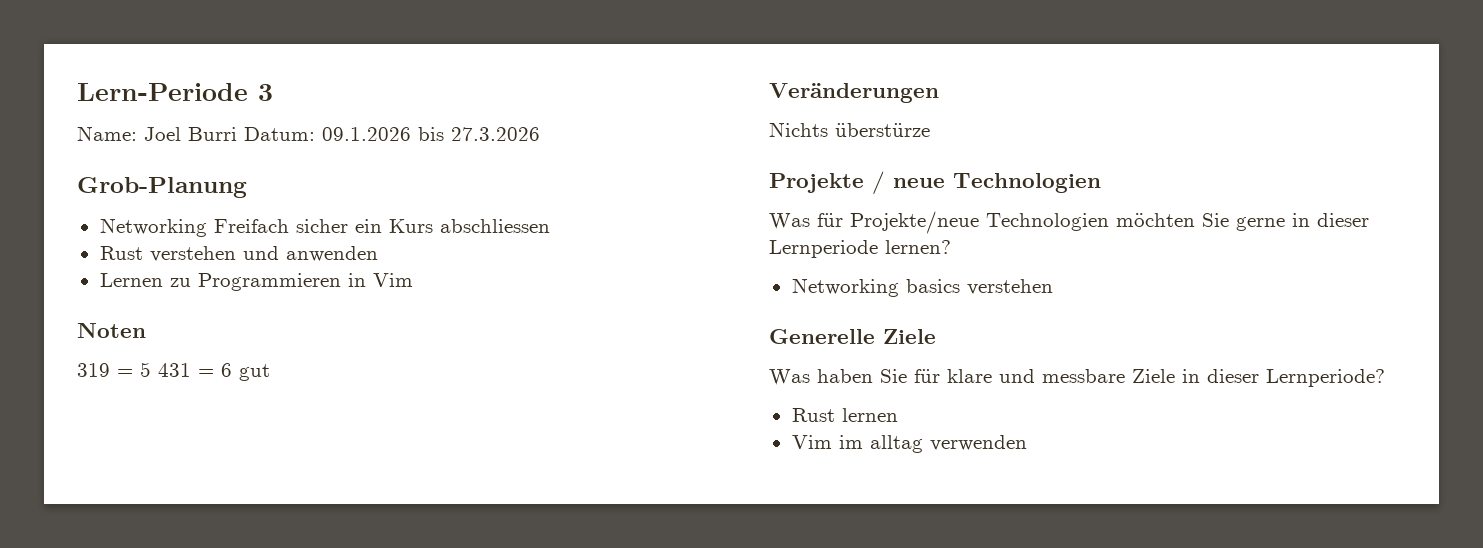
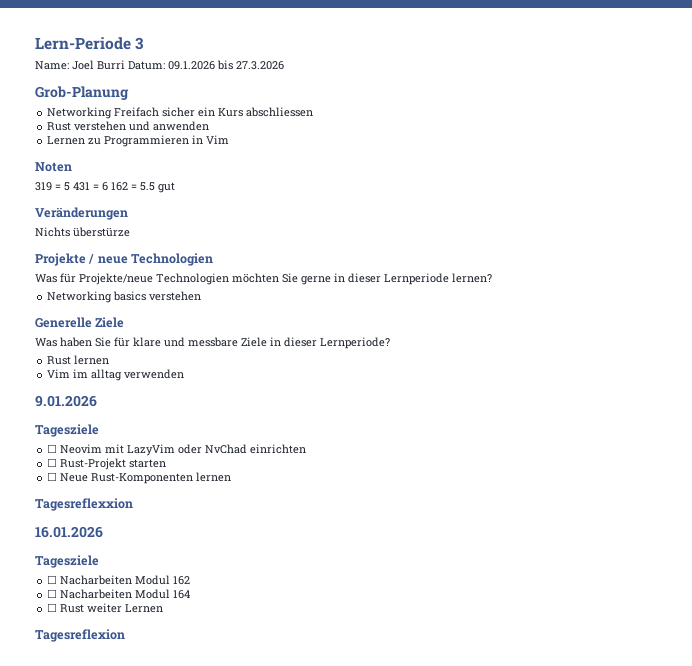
(232, 370) none -> [111,182,155,191] 162 = 5.5
(1027, 443) none -> [35,395,97,407] [35,424,99,437] [47,444,307,456] [47,458,167,470] [47,472,232,484] [35,498,133,511] [35,526,103,538] [35,555,99,568] [47,575,191,585] [47,589,191,599] [47,603,164,613] [35,629,125,642] // 9.01.2026 // Tagesziele // ☐ Neovim mit LazyVim oder NvChad einrichten // ☐ Rust-Projekt starten // ☐ Neue Rust-Komponenten lernen // Tagesreflexxion // 16.01.2026 // Tagesziele // ☐ Nacharbeiten Modul 162 // ☐ Nacharbeiten Modul 164 // ☐ Rust weiter Lernen // Tagesreflexion

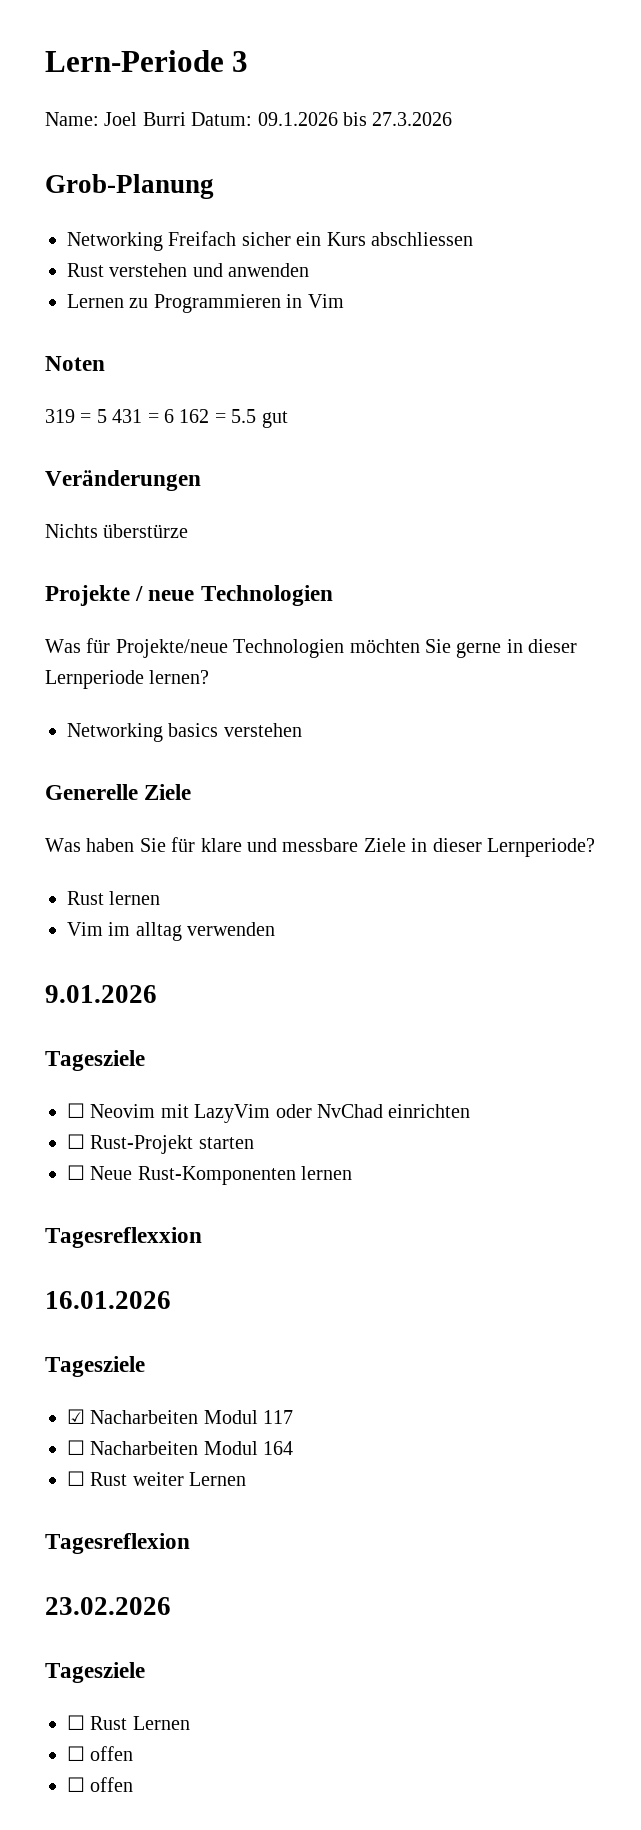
[47,575,191,585] ☐ Nacharbeiten Modul 162 -> [67,1409,294,1424] ☑ Nacharbeiten Modul 117
(125, 635) none -> [45,1597,171,1615] [45,1662,145,1683] [67,1715,190,1730] [67,1746,134,1761] [67,1777,134,1792] // 23.02.2026 // Tagesziele // ☐ Rust Lernen // ☐ offen // ☐ offen

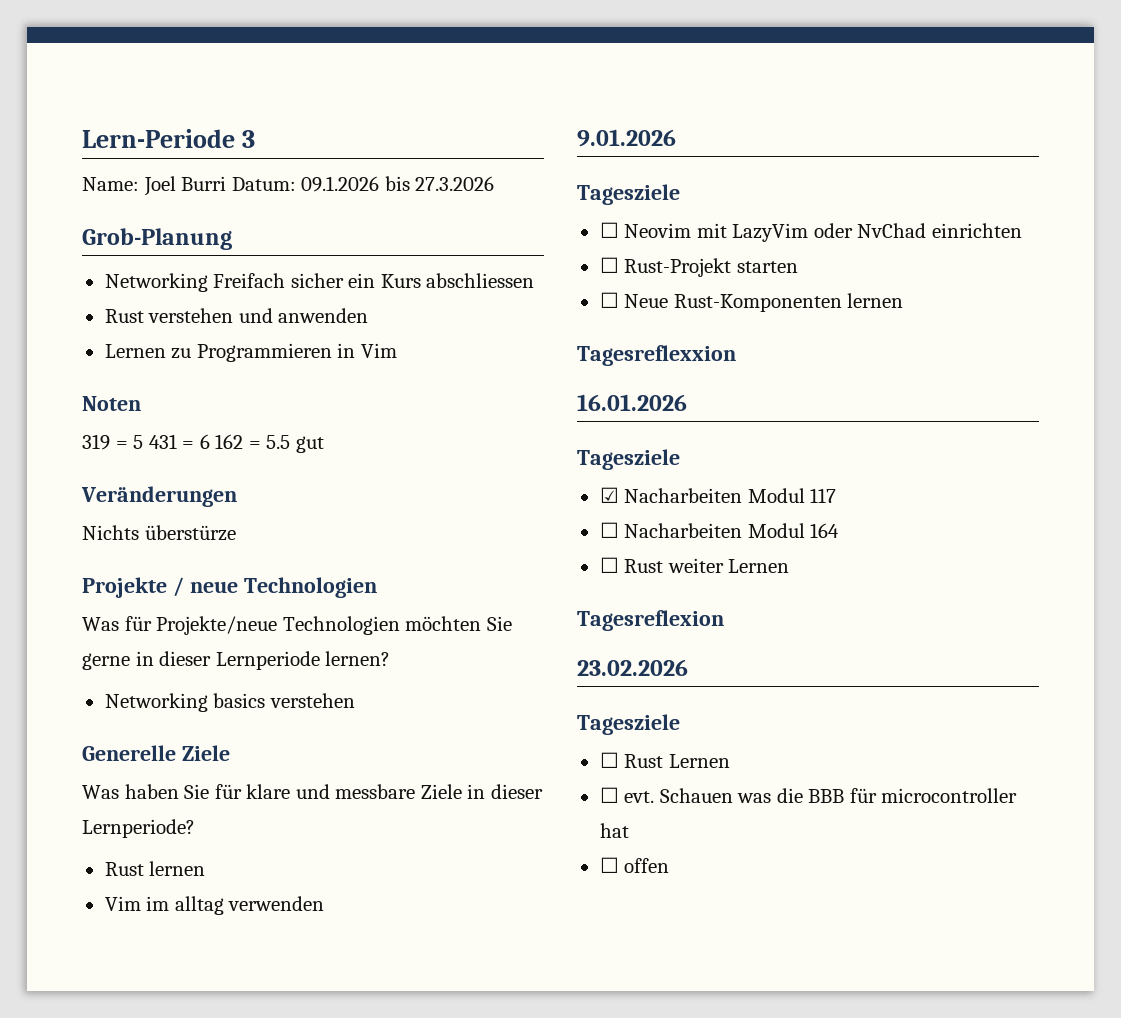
[90,1746,134,1761] offen -> [624,788,1018,803] [599,823,629,838] evt. Schauen was die BBB für microcontroller hat

